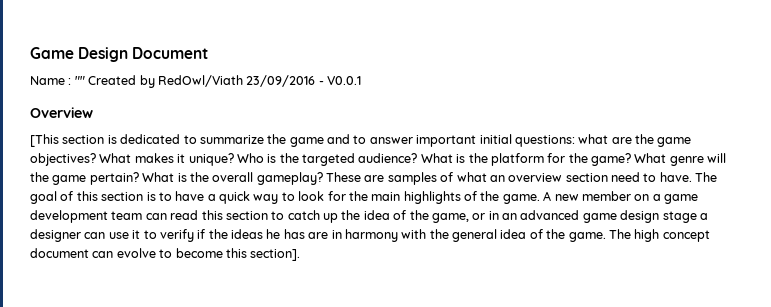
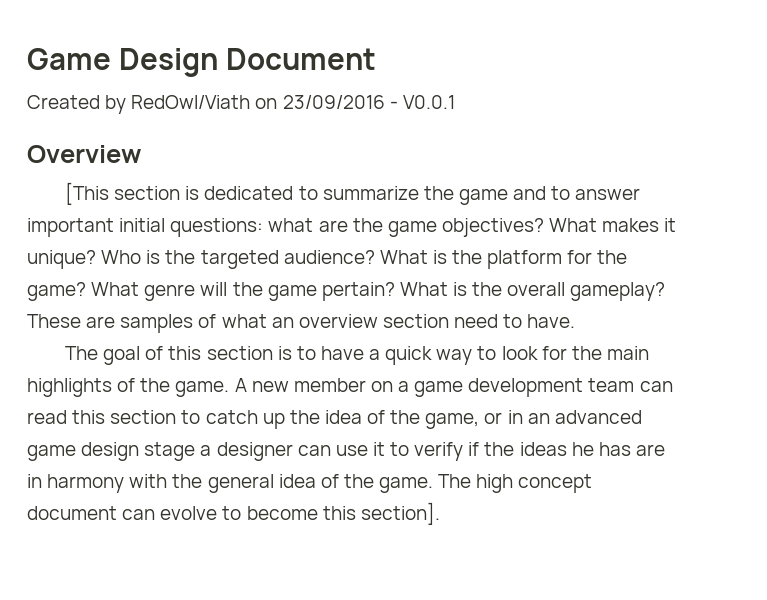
[30,76,85,85] Name : "" -> (376, 59) none
(243, 81) none -> [255,98,278,109] on
(692, 177) none -> (576, 321) //

